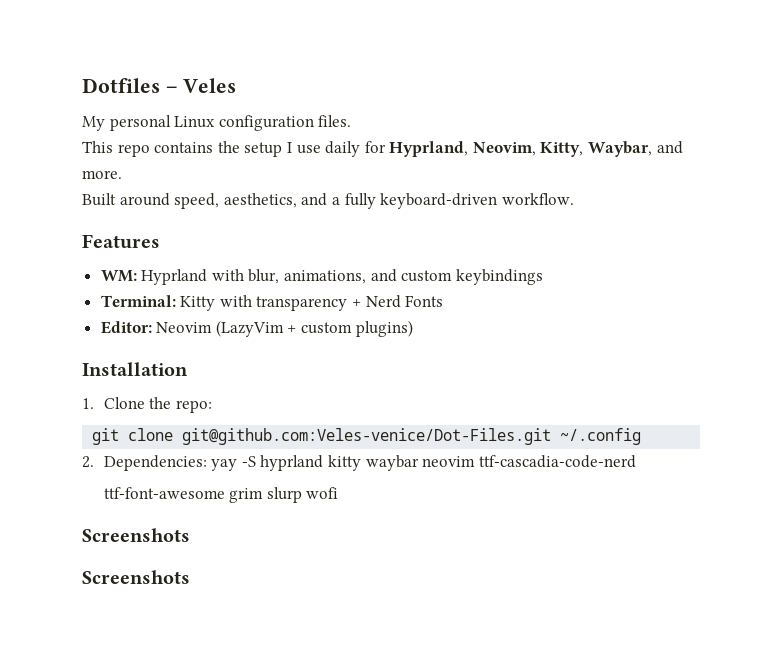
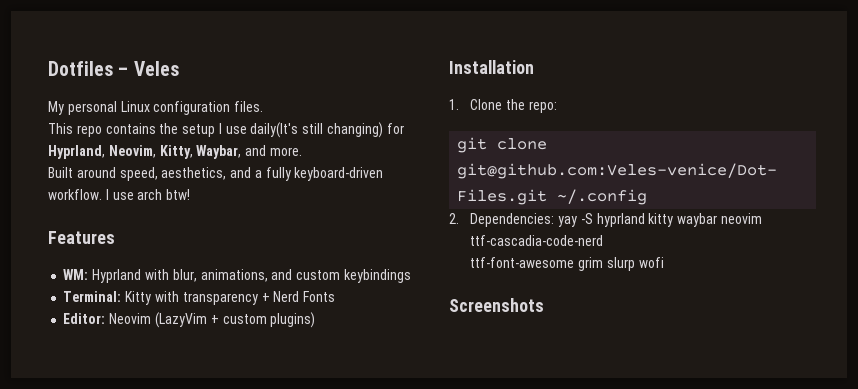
[325,141,361,157] daily -> [250,122,384,138] daily(It's still changing)
(574, 199) none -> [105,189,191,200] I use arch btw!
[82,570,190,584] // Screenshots -> (544, 305) none

